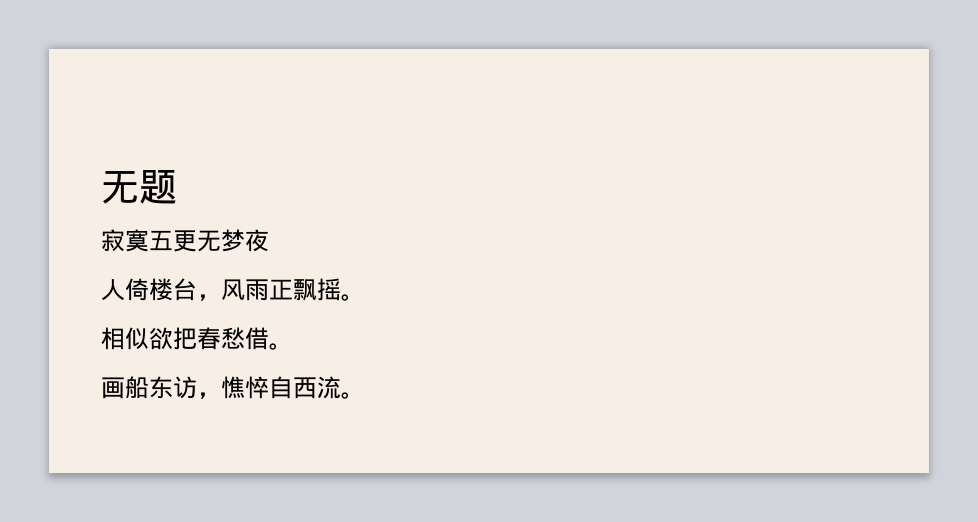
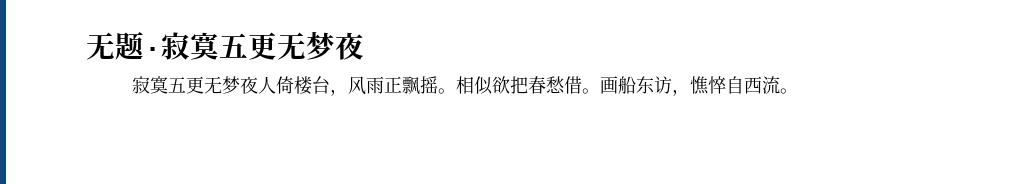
[101,229,269,252] // 寂寞五更无梦夜 // -> [144,31,364,60] [132,76,259,94] ·寂寞五更无梦夜 // 寂寞五更无梦夜
(365, 297) // -> (457, 91) none
(293, 346) // -> (601, 91) none

